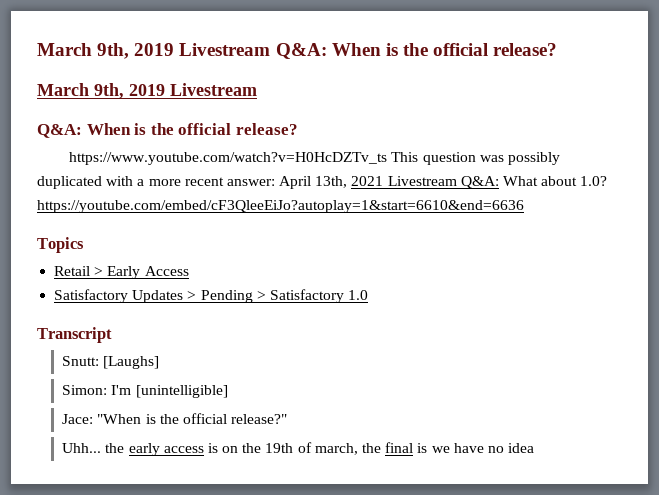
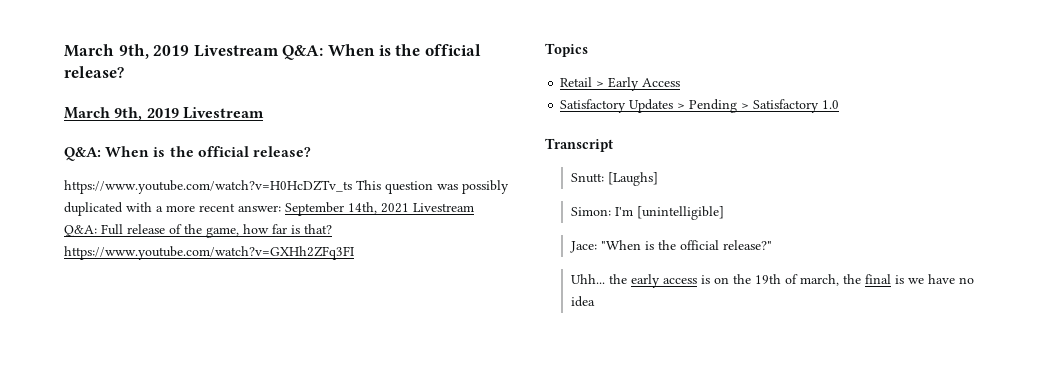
[279,176,348,189] April 13th, -> [285,202,377,216] September 14th,
[503,176,608,186] [37,200,524,213] What about 1.0? https://youtube.com/embed/cF3QleeEiJo?autoplay=1&start=6610&end=6636 -> [101,224,332,238] [64,246,354,260] Full release of the game, how far is that? https://www.youtube.com/watch?v=GXHh2ZFq3FI

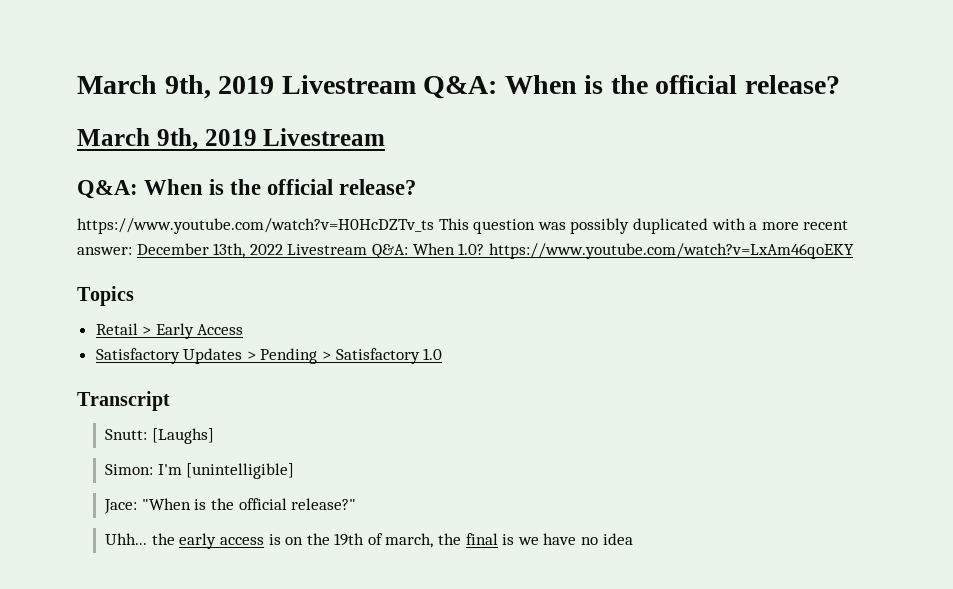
[285,202,474,216] [64,224,332,238] [64,246,354,260] September 14th, 2021 Livestream Q&A: Full release of the game, how far is that? https://www.youtube.com/watch?v=GXHh2ZFq3FI -> [136,243,854,259] December 13th, 2022 Livestream Q&A: When 1.0? https://www.youtube.com/watch?v=LxAm46qoEKY

